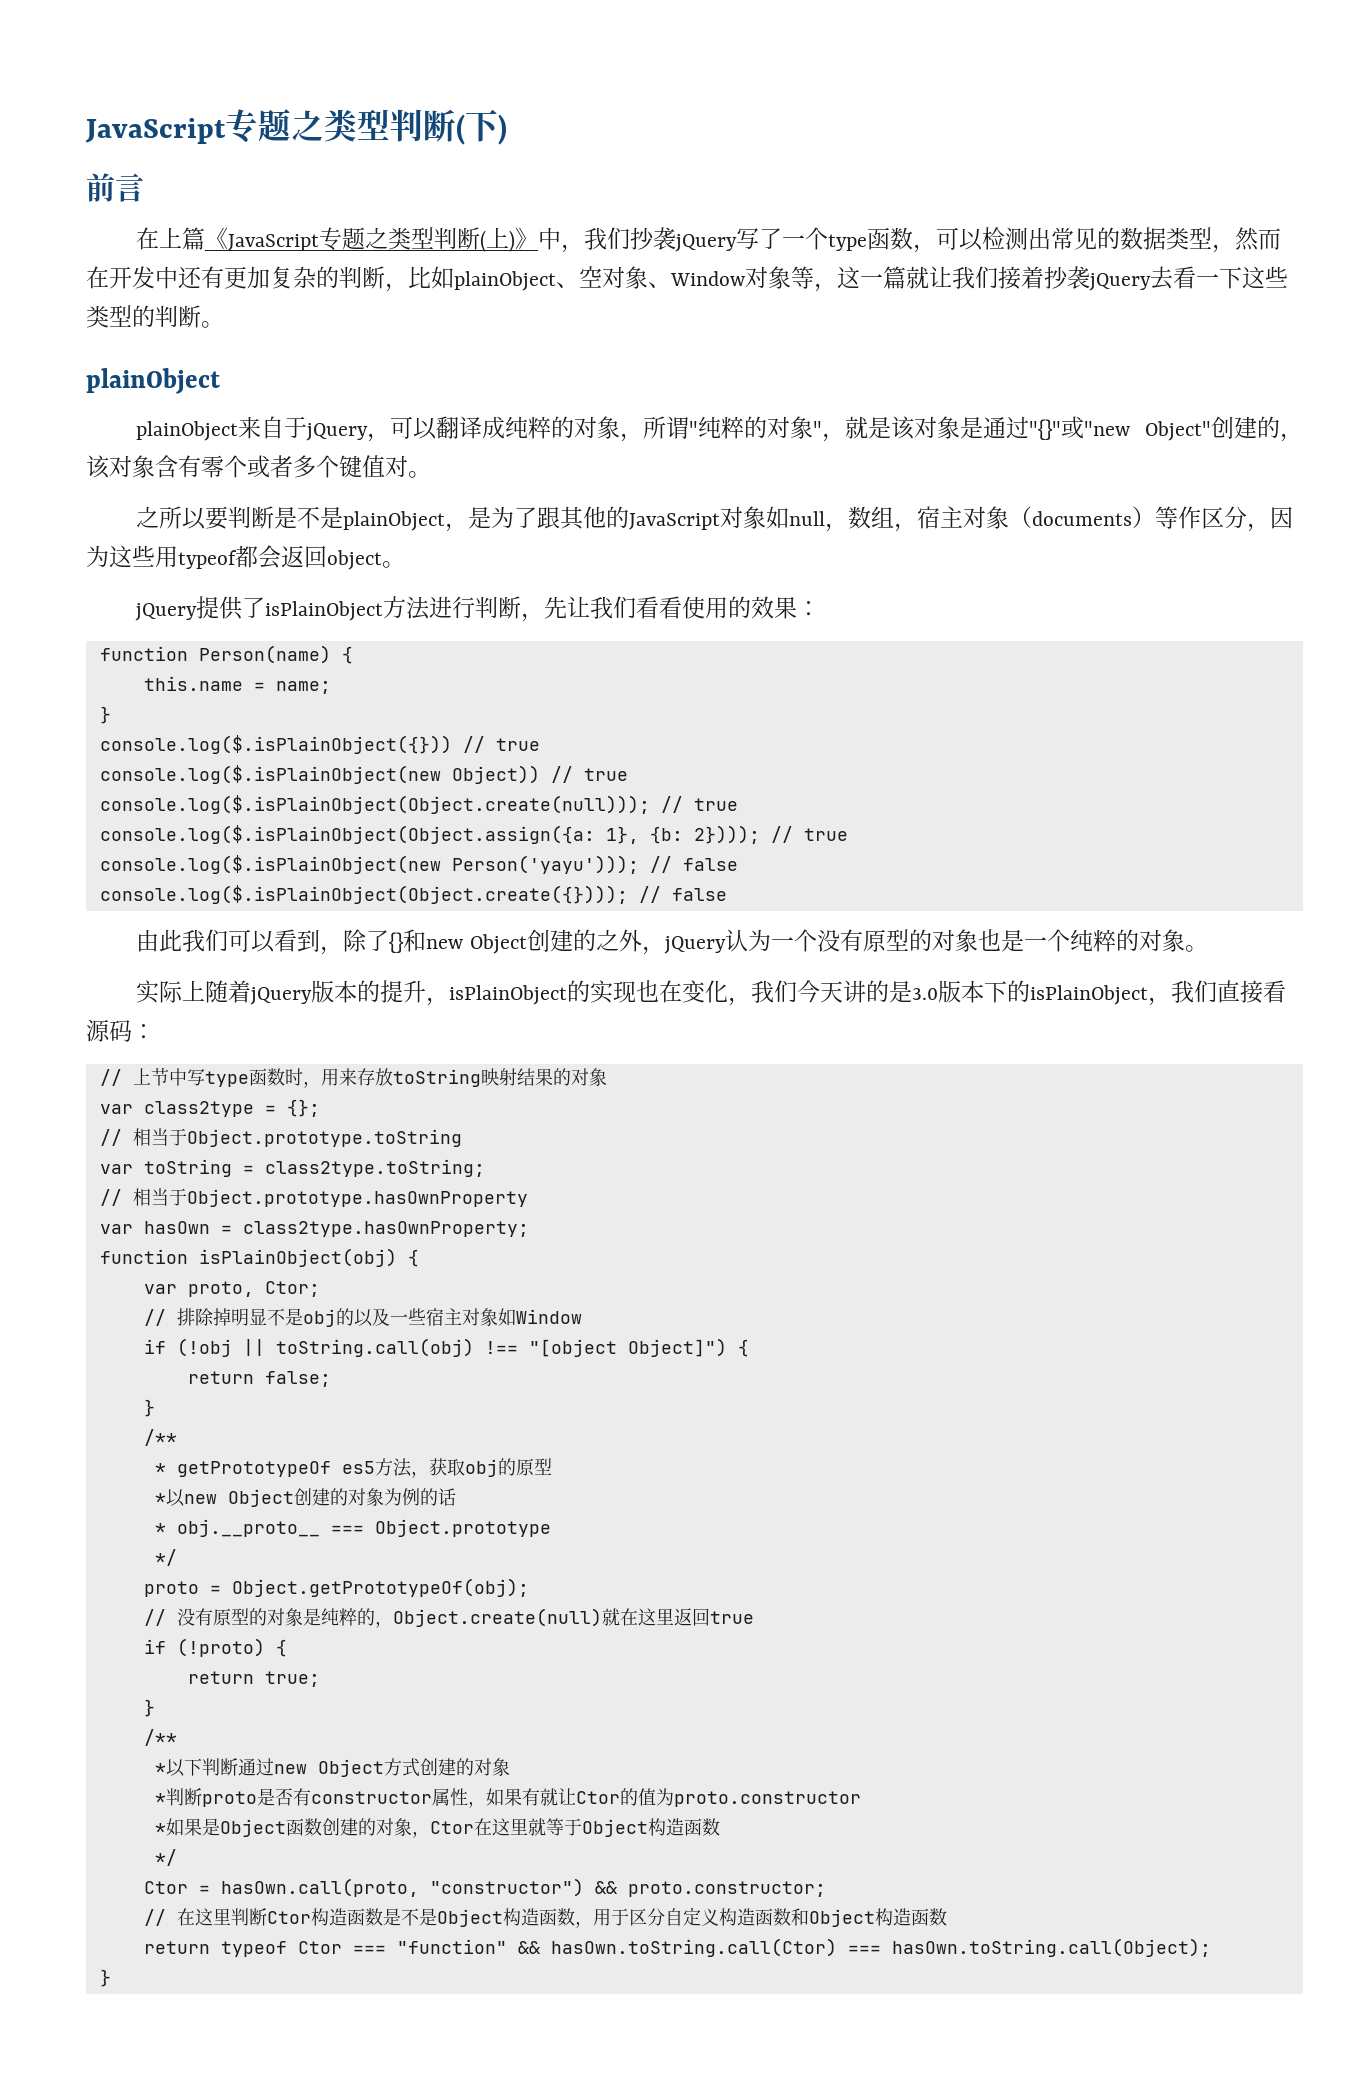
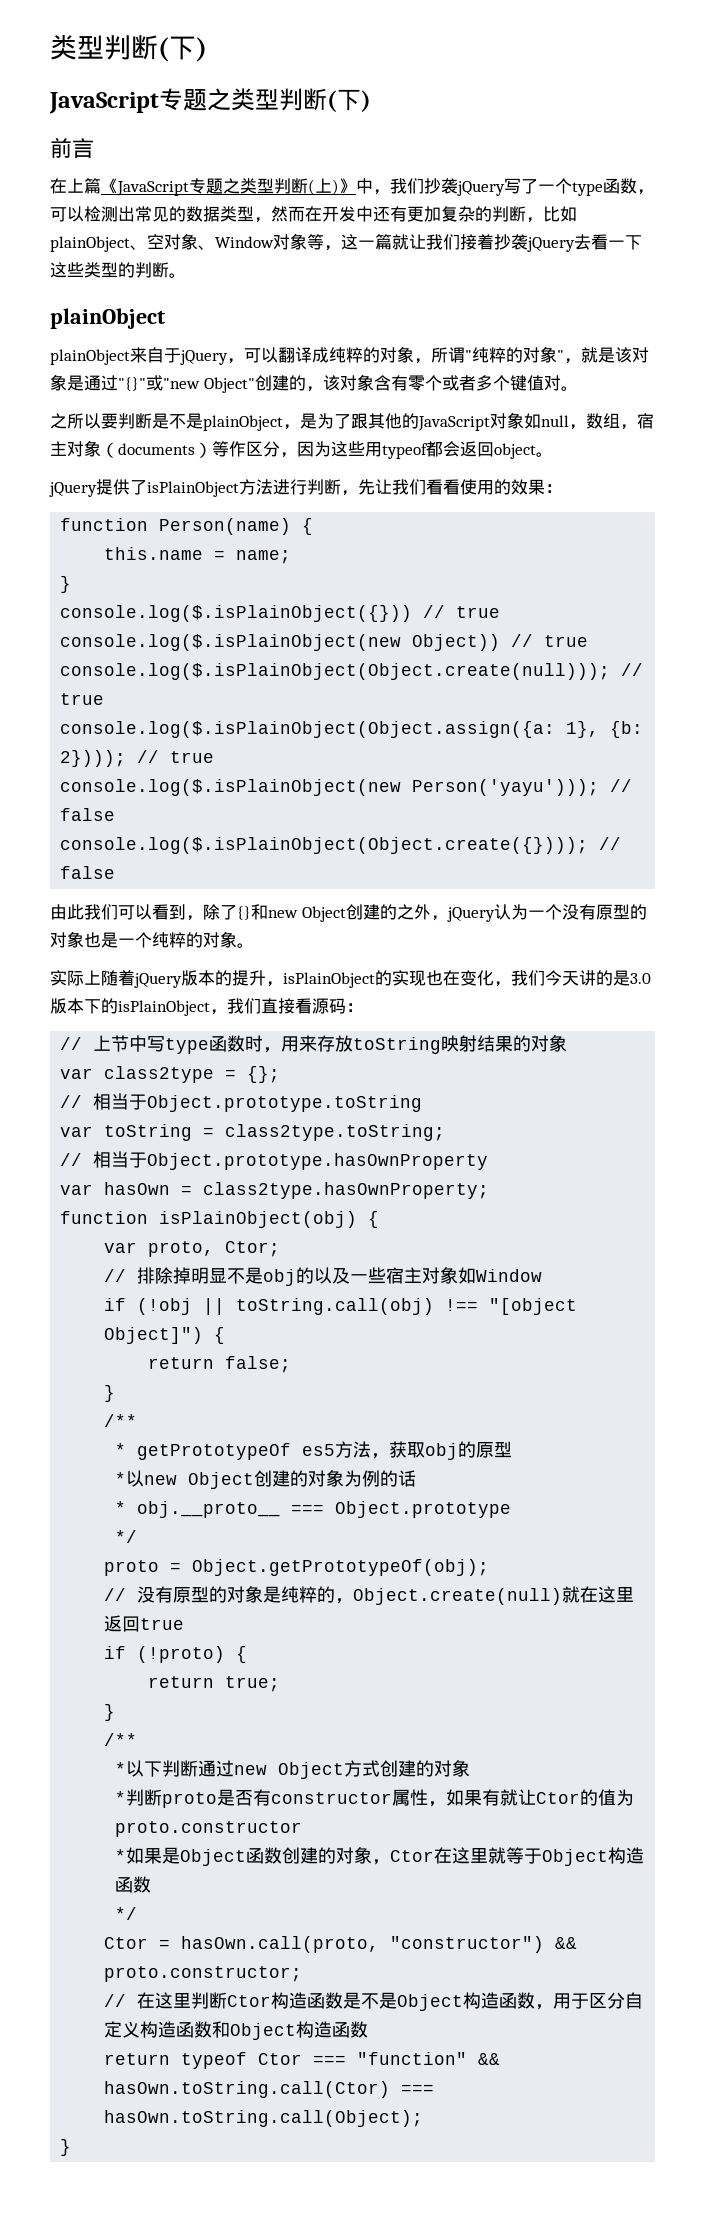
(85, 131) none -> [50,34,207,62] 类型判断(下) //

